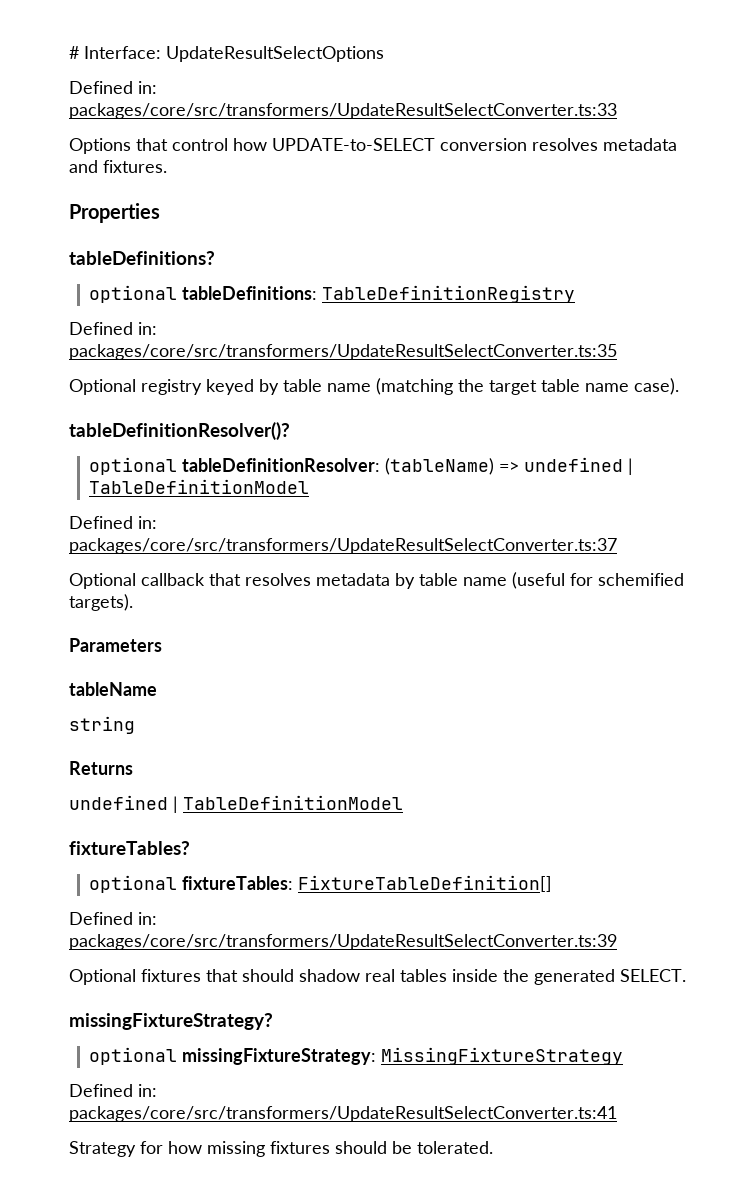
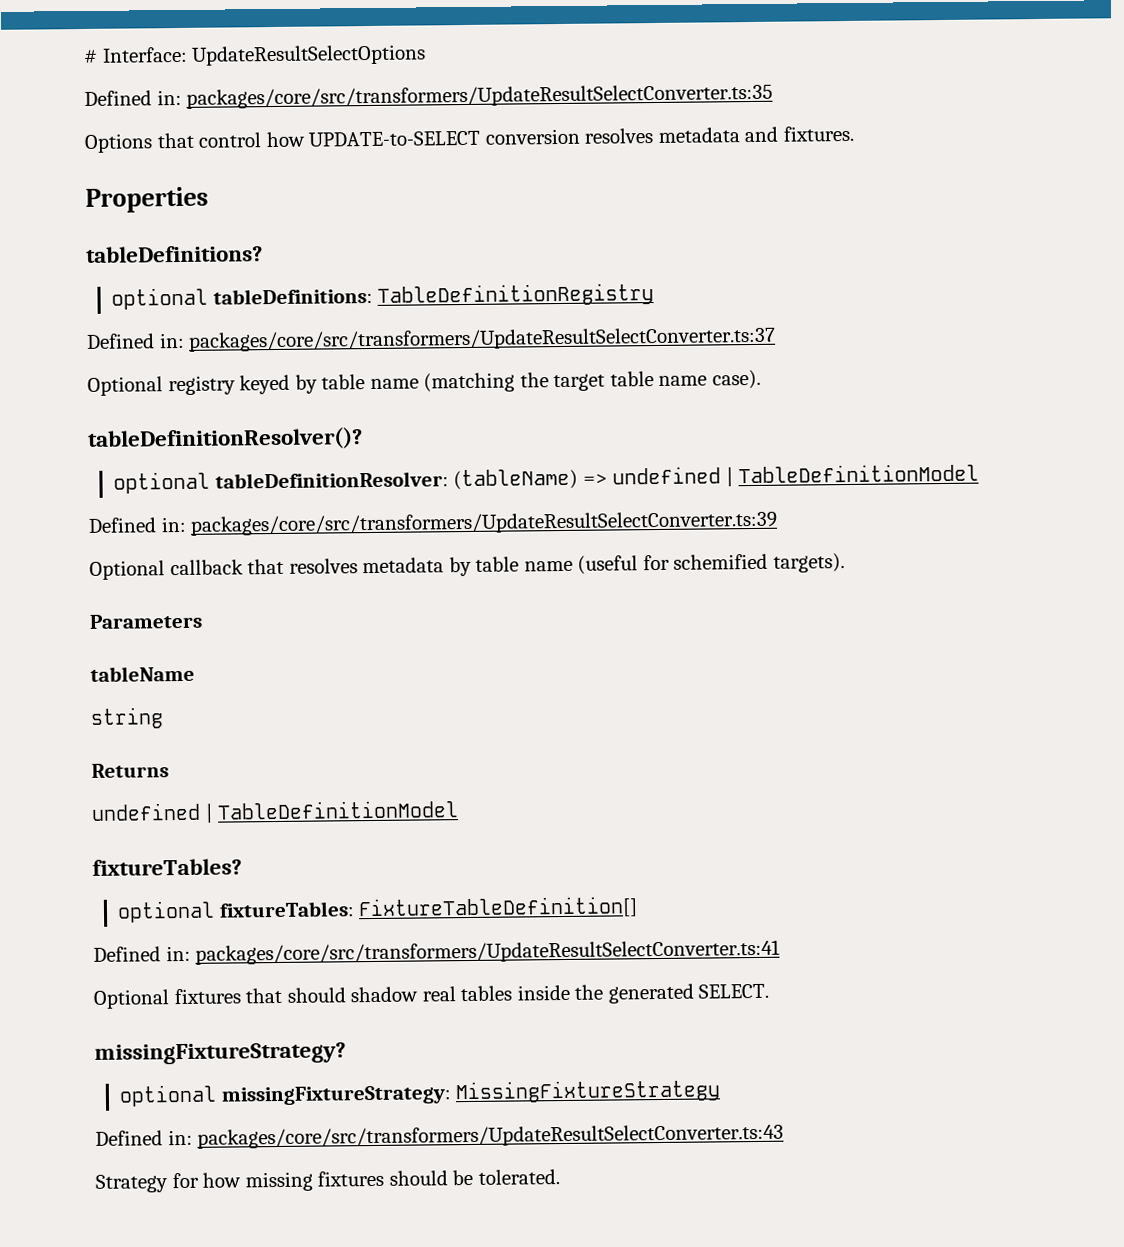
[69,103,617,119] packages/core/src/transformers/UpdateResultSelectConverter.ts:33 -> [186,83,774,109] packages/core/src/transformers/UpdateResultSelectConverter.ts:35
[69,344,617,360] packages/core/src/transformers/UpdateResultSelectConverter.ts:35 -> [188,326,777,352] packages/core/src/transformers/UpdateResultSelectConverter.ts:37
[69,538,617,554] packages/core/src/transformers/UpdateResultSelectConverter.ts:37 -> [190,510,779,536] packages/core/src/transformers/UpdateResultSelectConverter.ts:39
[69,934,617,950] packages/core/src/transformers/UpdateResultSelectConverter.ts:39 -> [195,939,781,965] packages/core/src/transformers/UpdateResultSelectConverter.ts:41
[69,1106,617,1122] packages/core/src/transformers/UpdateResultSelectConverter.ts:41 -> [197,1123,785,1149] packages/core/src/transformers/UpdateResultSelectConverter.ts:43

